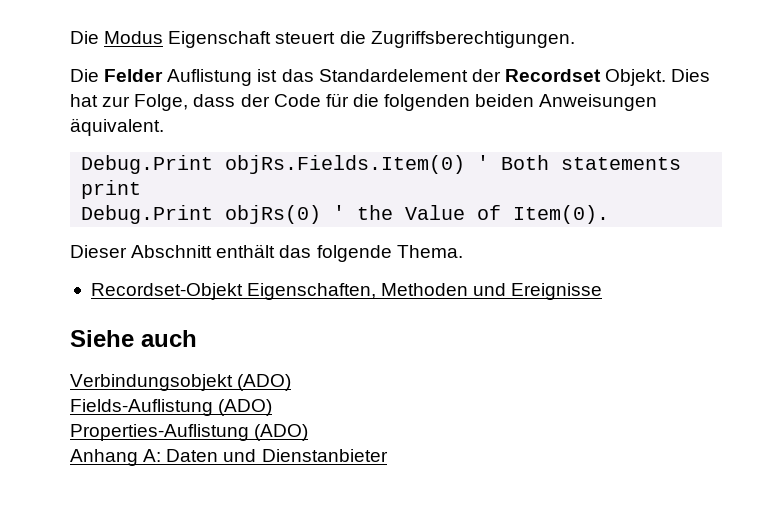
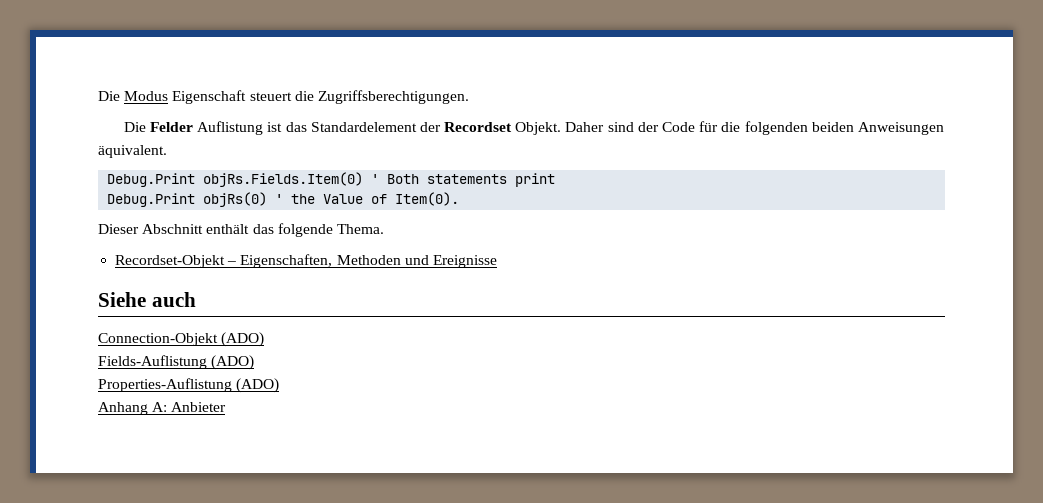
[671,69,711,82] [70,94,236,111] Dies hat zur Folge, dass -> [565,122,634,132] Daher sind
(243, 291) none -> [227,261,237,265] –
[70,374,233,391] Verbindungsobjekt -> [98,333,218,346] Connection-Objekt
[166,449,388,462] Daten und Dienstanbieter -> [171,402,227,412] Anbieter

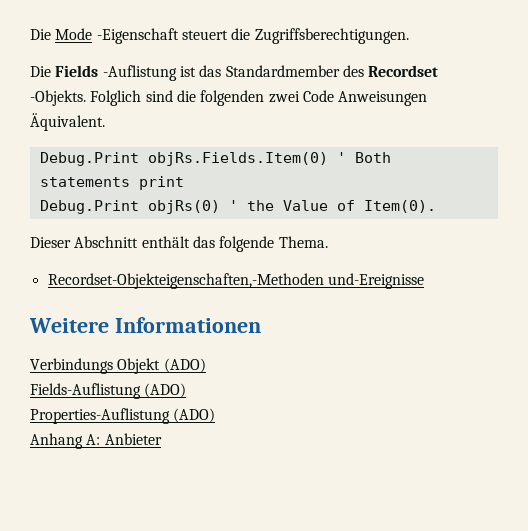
[98,90,247,104] Die Modus Eigenschaft -> [30,28,179,44] Die Mode -Eigenschaft
[149,121,944,135] [98,145,167,158] Felder Auflistung ist das Standardelement der Recordset Objekt. Daher sind der Code für die folgenden beiden Anweisungen äquivalent. -> [55,65,439,81] [30,90,428,106] [30,113,105,131] Fields -Auflistung ist das Standardmember des Recordset -Objekts. Folglich sind die folgenden zwei Code Anweisungen Äquivalent.
[115,254,497,268] [98,292,196,307] [98,333,218,346] Recordset-Objekt – Eigenschaften, Methoden und Ereignisse // Siehe auch // Connection-Objekt -> [47,273,424,289] [29,317,261,333] [30,358,161,374] Recordset-Objekteigenschaften,-Methoden und-Ereignisse // Weitere Informationen // Verbindungs Objekt

